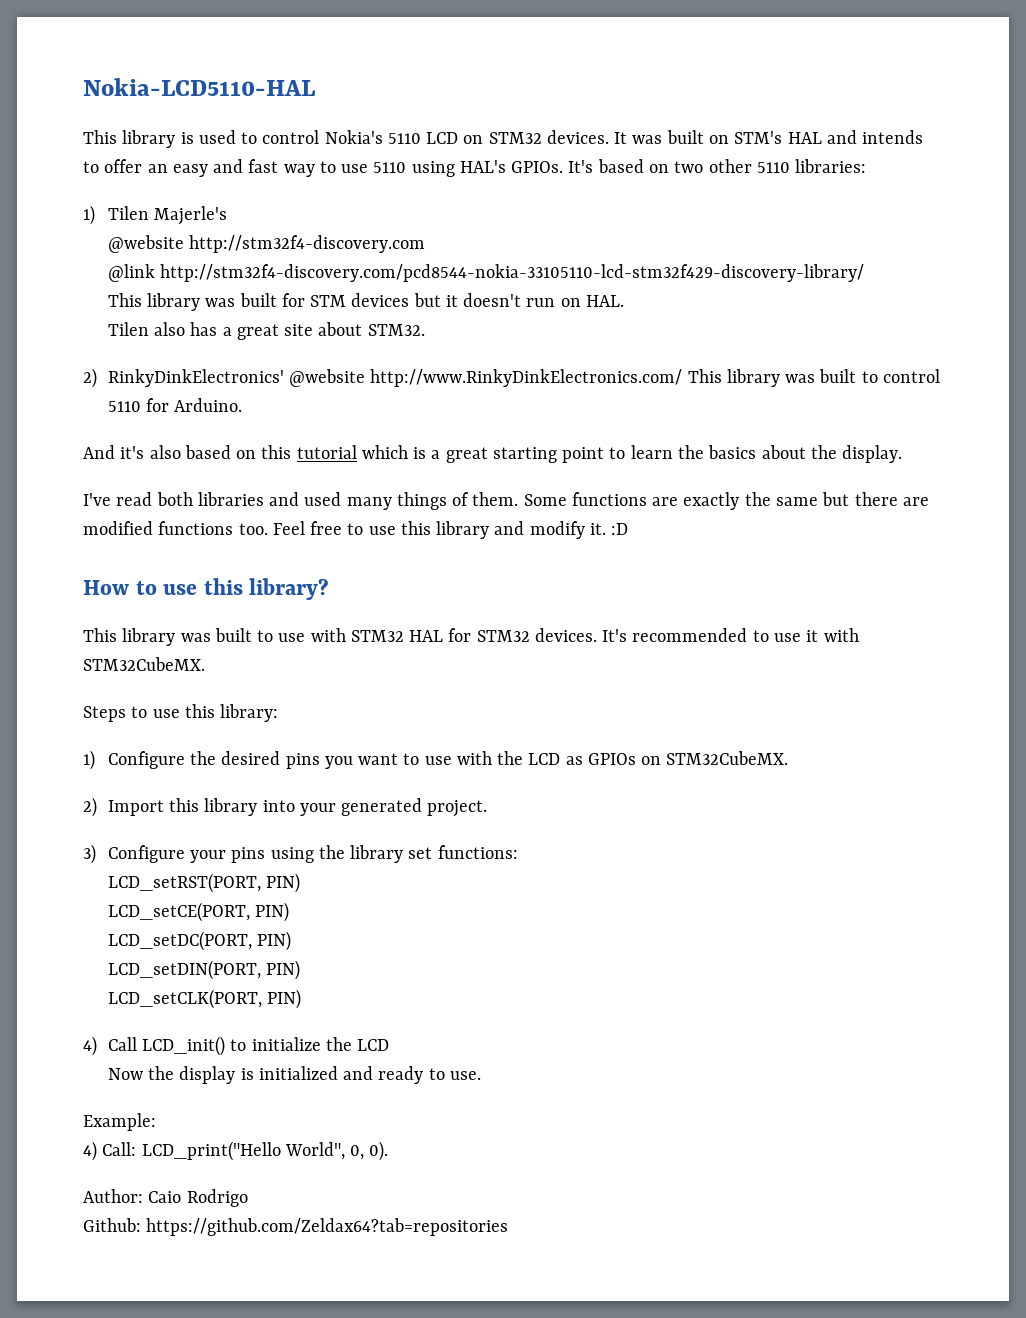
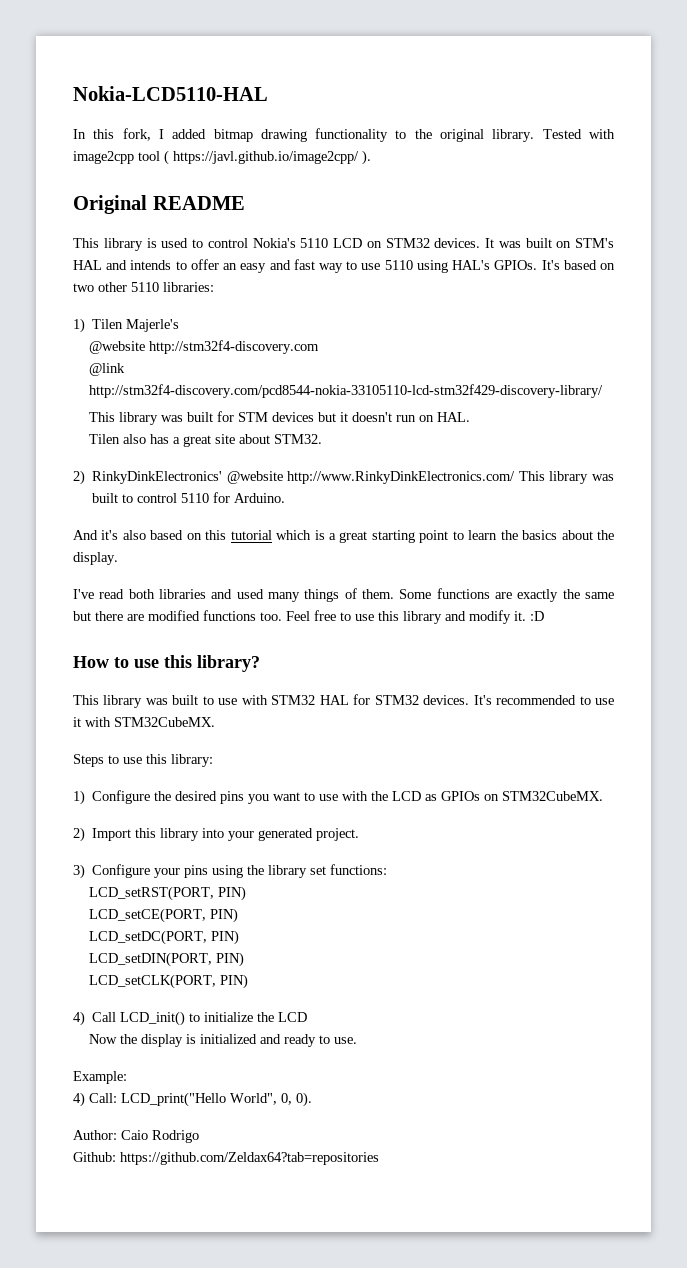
(315, 87) none -> [73,128,616,142] [73,150,371,165] [73,195,245,214] // In this fork, I added bitmap drawing functionality to the original library. Tested with image2cpp tool ( https://javl.github.io/image2cpp/ ). // Original README

